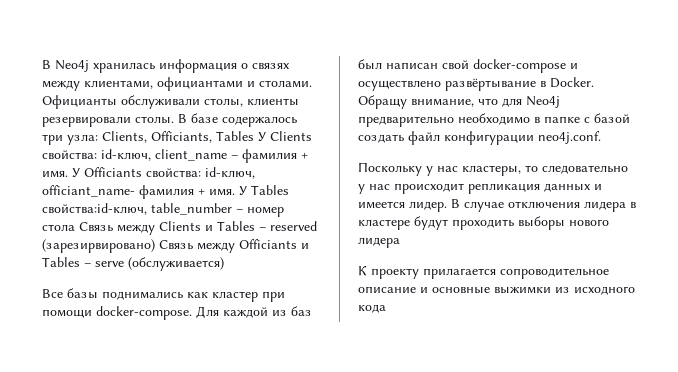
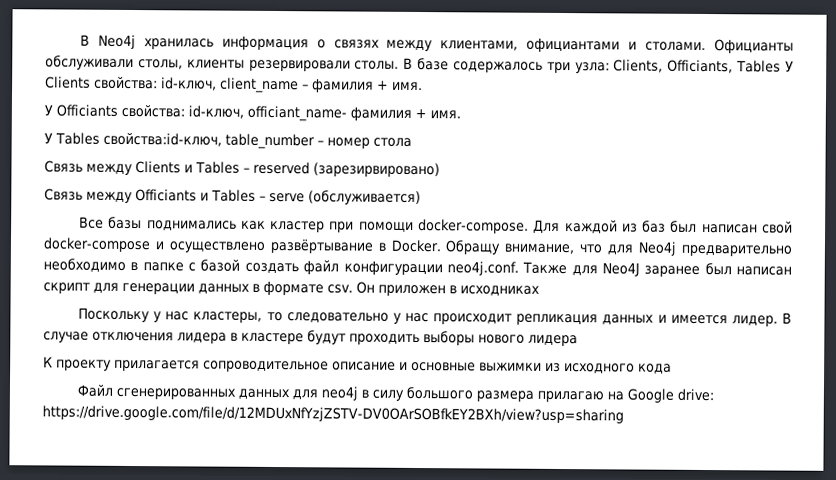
(68, 174) none -> (423, 86) //
(235, 192) none -> (461, 114) //
(75, 227) none -> (412, 142) //
(155, 246) none -> (440, 170) //
(601, 137) none -> [522,261,793,277] [43,280,540,297] Также для Neo4J заранее был написан скрипт для генерации данных в формате csv. Он приложен в исходниках
(386, 308) none -> [76,384,714,403] [42,405,624,424] // Файл сгенерированных данных для neo4j в силу большого размера прилагаю на Google drive: https://drive.google.com/file/d/12MDUxNfYzjZSTV-DV0OArSOBfkEY2BXh/view?usp=sharing

